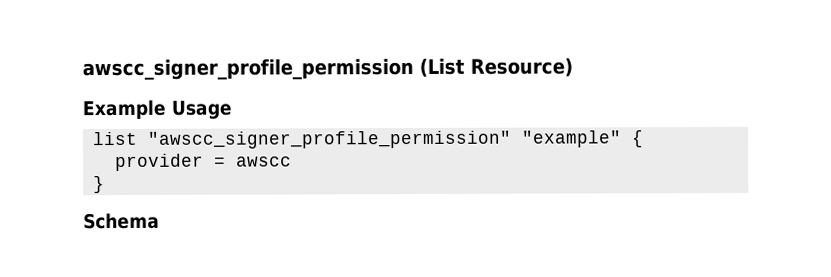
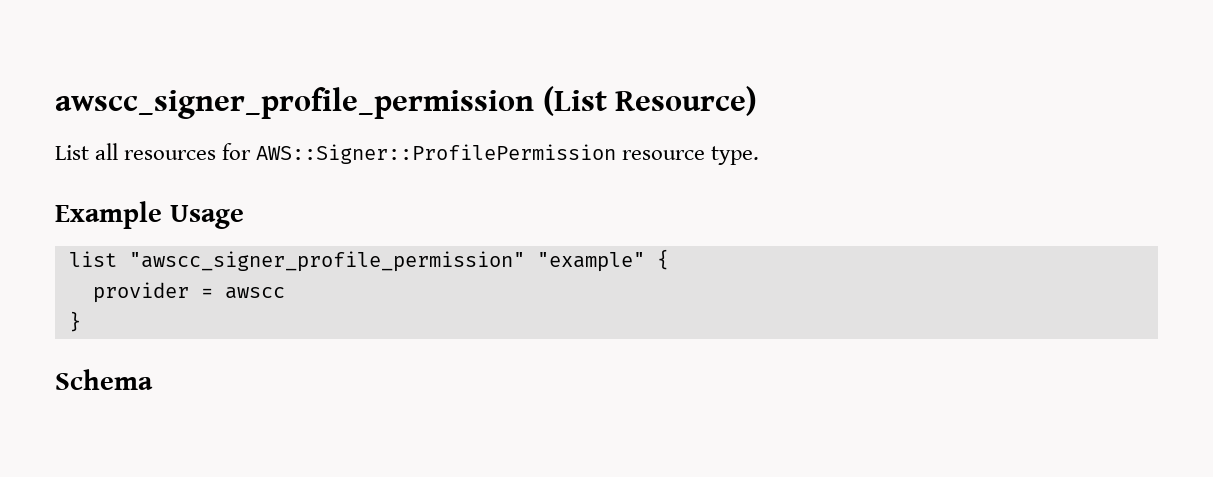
(573, 67) none -> [55,143,760,165] // List all resources for AWS::Signer::ProfilePermission resource type.

